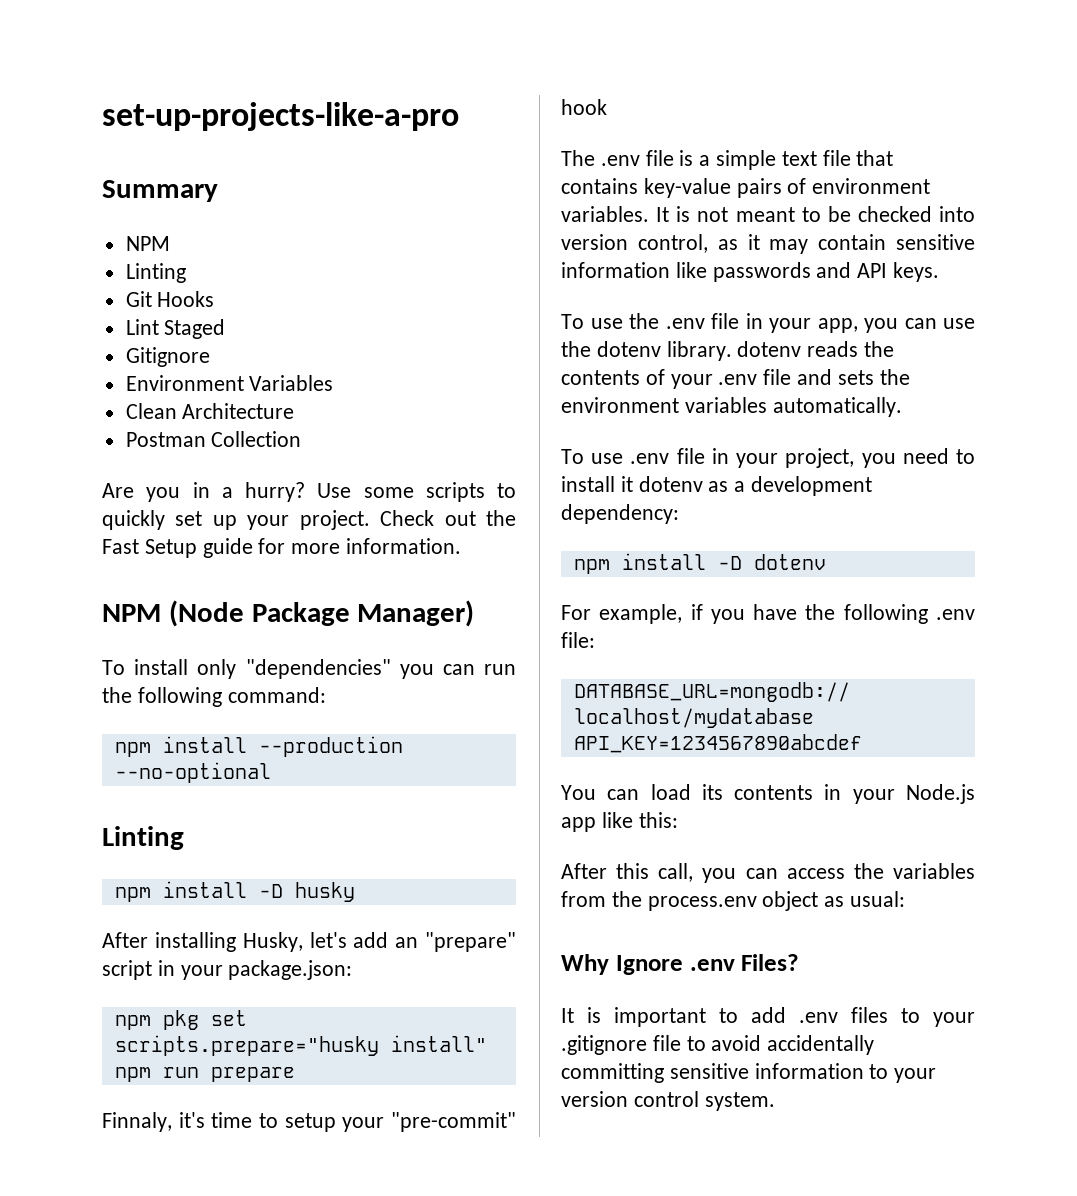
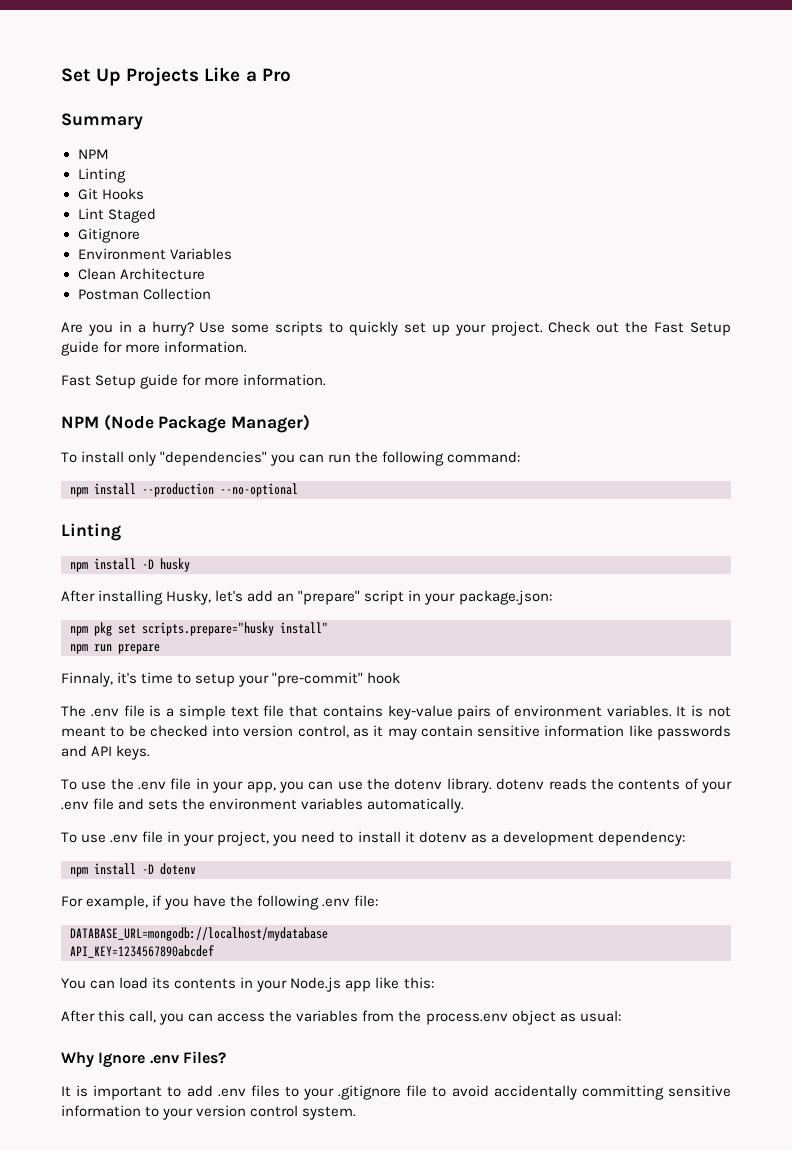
[102,102,459,131] set-up-projects-like-a-pro -> [61,67,291,86] Set Up Projects Like a Pro
(462, 546) none -> [61,374,327,389] // Fast Setup guide for more information.

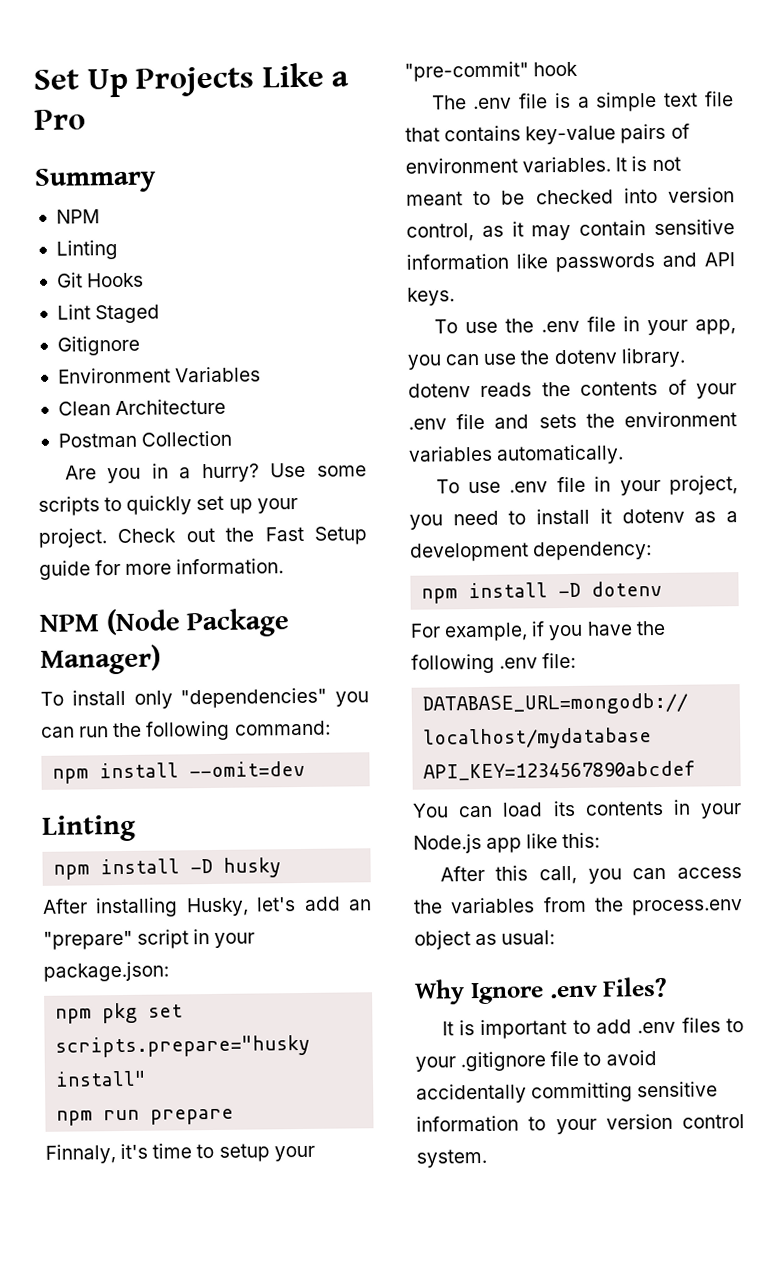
[61,374,327,389] // Fast Setup guide for more information. -> (285, 566) none
[142,483,298,497] --production --no-optional -> [189,760,306,778] --omit=dev

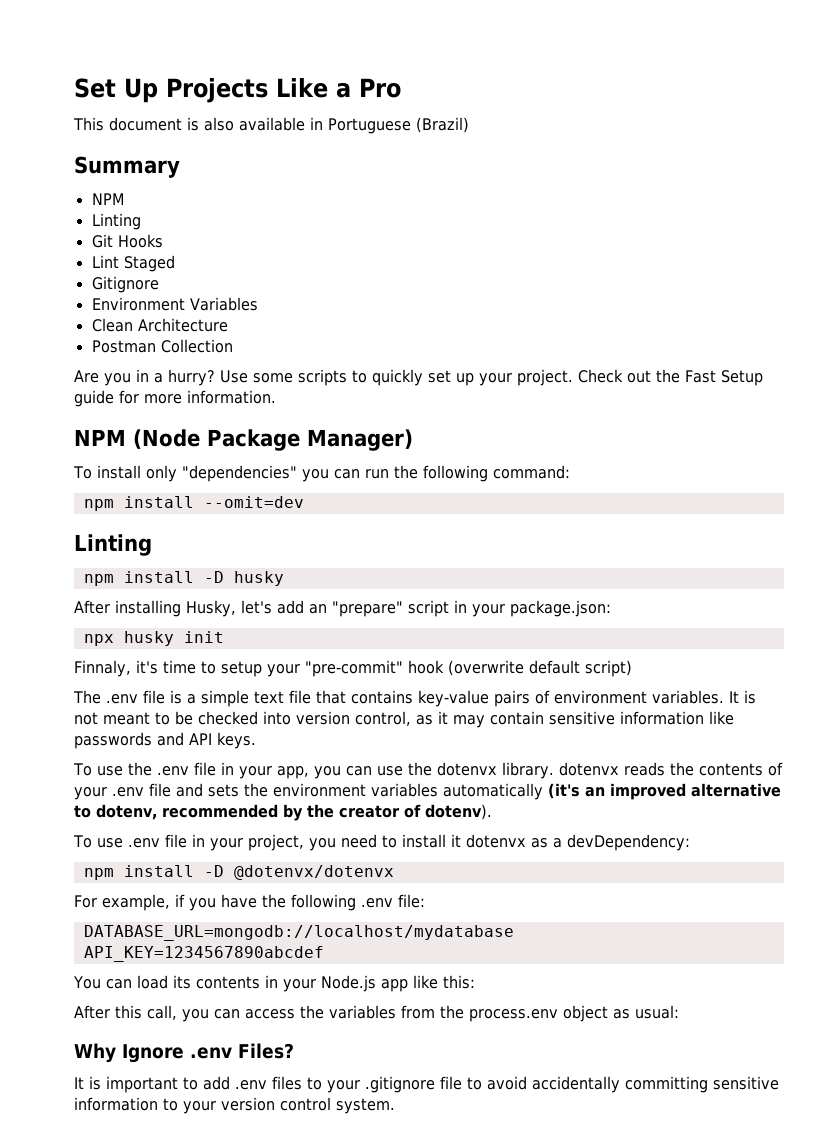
(86, 119) none -> [73,117,469,134] // This document is also available in Portuguese (Brazil)
[55,1002,184,1024] [55,1034,311,1058] [55,1070,148,1087] [56,1108,235,1126] npm pkg set scripts.prepare="husky install" // npm run prepare -> [83,631,224,646] npx husky init
(579, 69) none -> [447,660,632,677] (overwrite default script)
[553,347,686,368] [408,383,471,398] dotenv library. dotenv -> [436,762,619,779] dotenvx library. dotenvx
[496,444,625,465] automatically. -> [443,783,781,800] [74,804,492,821] automatically (it's an improved alternative to dotenv, recommended by the creator of dotenv).
[621,508,685,524] dotenv -> [465,834,526,848] dotenvx
[410,541,653,562] [421,580,663,604] development dependency: // npm install -D dotenv -> [566,834,690,851] [83,865,394,880] devDependency: // npm install -D @dotenvx/dotenvx

